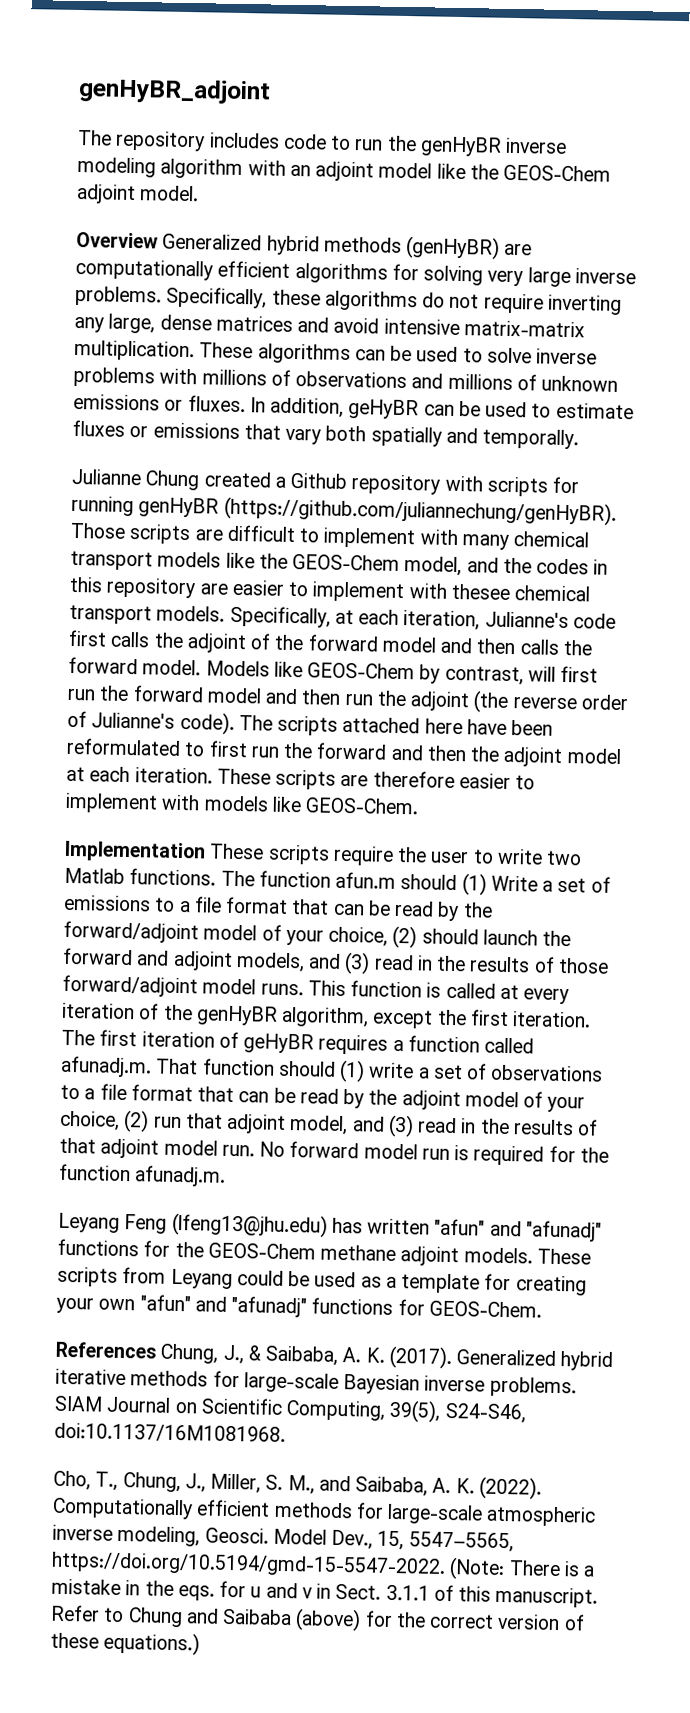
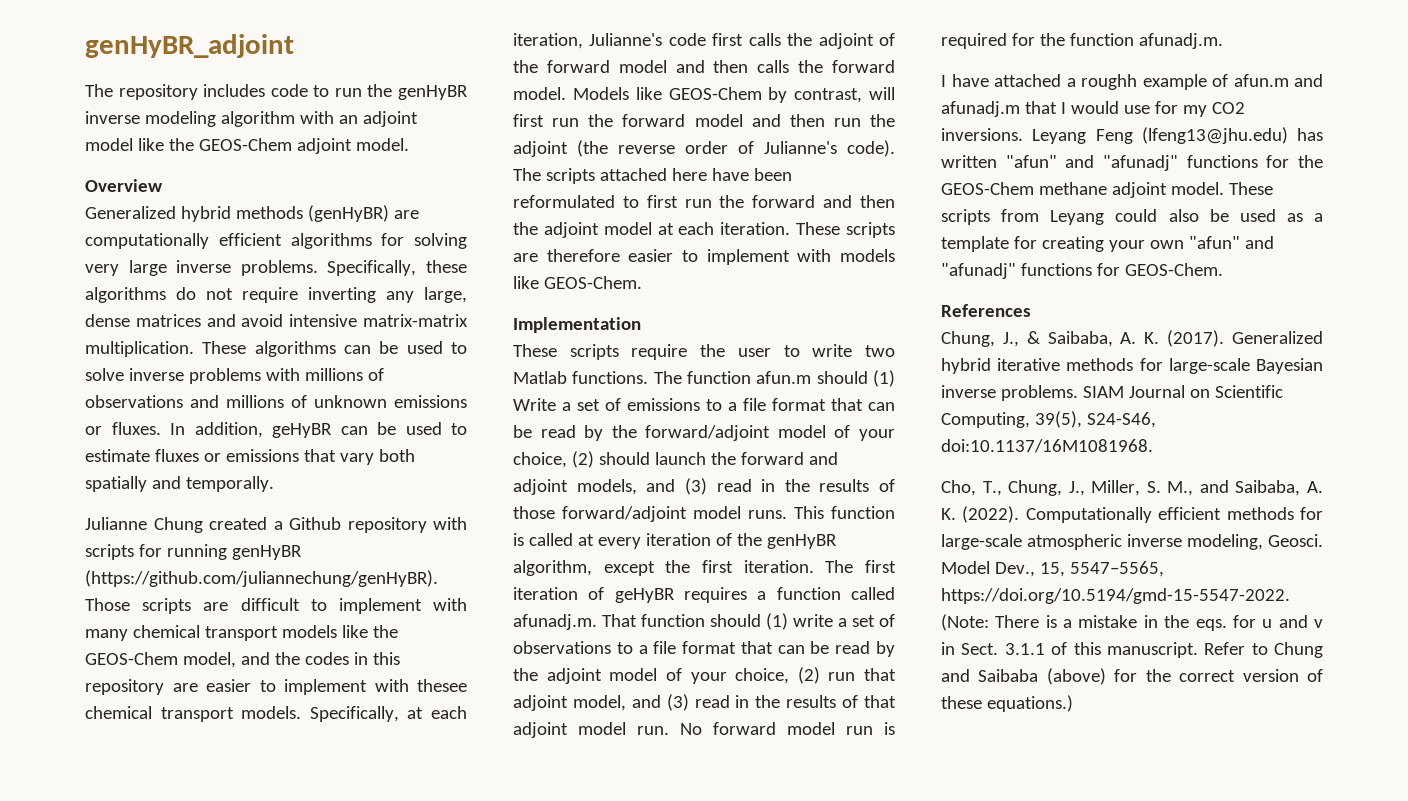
(158, 240) none -> (163, 185) //
(206, 851) none -> (641, 325) //
(227, 1176) none -> [941,74,1323,90] [941,101,1245,117] [941,128,1023,141] I have attached a roughh example of afun.m and afunadj.m that I would use for my CO2 inversions.
[463,1247,533,1264] models. -> [1170,182,1224,195] model.
(284, 1278) none -> [1168,209,1199,222] also
(157, 1350) none -> (1031, 310) //

